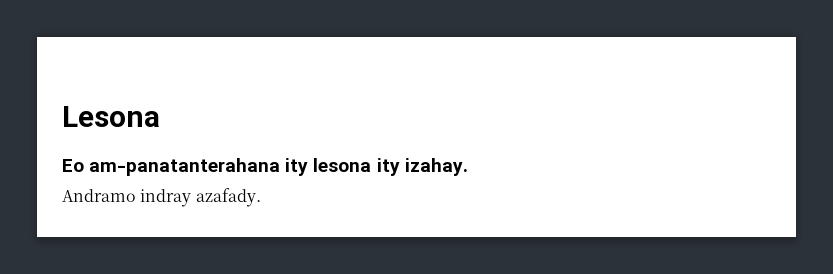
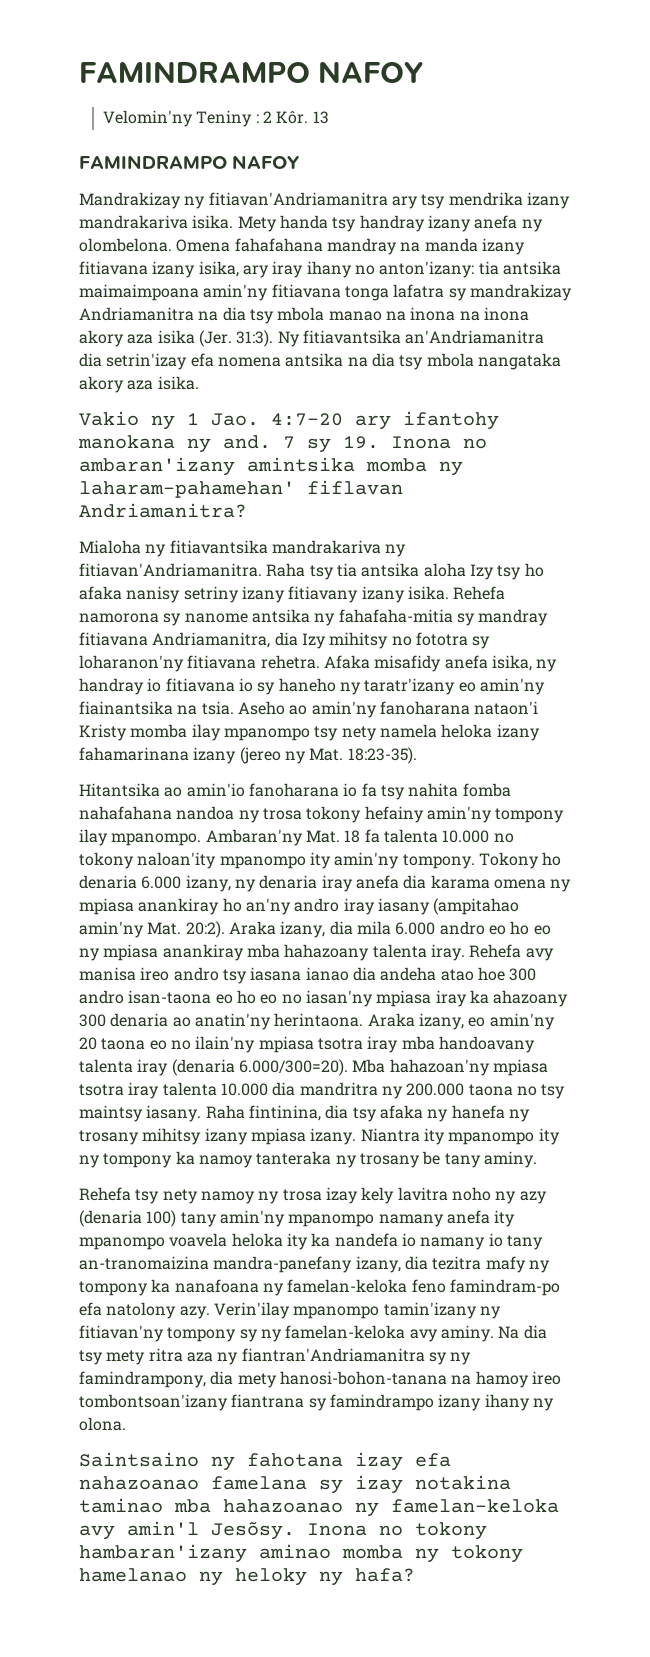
[62,106,160,127] [62,158,468,176] [62,188,261,207] Lesona // Eo am-panatanterahana ity lesona ity izahay. // Andramo indray azafady. -> [79,61,424,83] [102,110,329,127] [79,155,301,169] [79,192,570,209] [79,215,543,232] [79,238,525,255] [79,261,561,278] [79,284,572,301] [79,307,529,324] [79,330,545,347] [79,353,561,370] [79,376,199,393] [79,411,499,430] [78,435,487,453] [79,457,463,476] [79,480,403,498] [79,503,247,518] [79,540,407,557] [79,563,544,580] [79,586,506,603] [79,609,549,626] [79,632,491,649] [79,655,558,672] [79,678,545,695] [79,701,539,718] [79,724,540,741] [79,747,417,764] [79,783,511,800] [79,806,565,823] [79,829,514,846] [79,852,562,869] [79,875,572,892] [79,898,520,915] [79,921,551,938] [79,944,554,961] [79,967,537,984] [79,990,569,1007] [79,1013,555,1030] [79,1036,535,1053] [79,1059,548,1076] [79,1082,566,1099] [79,1105,530,1122] [79,1128,560,1145] [79,1151,537,1168] [79,1187,547,1204] [79,1210,516,1227] [79,1233,543,1250] [79,1256,550,1273] [79,1279,560,1296] [79,1302,501,1319] [79,1325,547,1342] [79,1348,472,1365] [79,1371,561,1388] [79,1394,554,1411] [79,1417,126,1431] [79,1452,451,1471] [79,1475,511,1494] [79,1498,559,1517] [79,1521,487,1540] [79,1544,523,1563] [79,1568,415,1586] FAMINDRAMPO NAFOY // Velomin'ny Teniny : 2 Kôr. 13 // FAMINDRAMPO NAFOY // Mandrakizay ny fitiavan'Andriamanitra ary tsy mendrika izany mandrakariva isika. Mety handa tsy handray izany anefa ny olombelona. Omena fahafahana mandray na manda izany fitiavana izany isika, ary iray ihany no anton'izany: tia antsika maimaimpoana amin'ny fitiavana tonga lafatra sy mandrakizay Andriamanitra na dia tsy mbola manao na inona na inona akory aza isika (Jer. 31:3). Ny fitiavantsika an'Andriamanitra dia setrin'izay efa nomena antsika na dia tsy mbola nangataka akory aza isika. // Vakio ny 1 Jao. 4:7-20 ary ifantohy manokana ny and. 7 sy 19. Inona no ambaran'izany amintsika momba ny laharam-pahamehan' fiflavan Andriamanitra? // Mialoha ny fitiavantsika mandrakariva ny fitiavan'Andriamanitra. Raha tsy tia antsika aloha Izy tsy ho afaka nanisy setriny izany fitiavany izany isika. Rehefa namorona sy nanome antsika ny fahafaha-mitia sy mandray fitiavana Andriamanitra, dia Izy mihitsy no fototra sy loharanon'ny fitiavana rehetra. Afaka misafidy anefa isika, ny handray io fitiavana io sy haneho ny taratr'izany eo amin'ny fiainantsika na tsia. Aseho ao amin'ny fanoharana nataon'i Kristy momba ilay mpanompo tsy nety namela heloka izany fahamarinana izany (jereo ny Mat. 18:23-35). // Hitantsika ao amin'io fanoharana io fa tsy nahita fomba nahafahana nandoa ny trosa tokony hefainy amin'ny tompony ilay mpanompo. Ambaran'ny Mat. 18 fa talenta 10.000 no tokony naloan'ity mpanompo ity amin'ny tompony. Tokony ho denaria 6.000 izany, ny denaria iray anefa dia karama omena ny mpiasa anankiray ho an'ny andro iray iasany (ampitahao amin'ny Mat. 20:2). Araka izany, dia mila 6.000 andro eo ho eo ny mpiasa anankiray mba hahazoany talenta iray. Rehefa avy manisa ireo andro tsy iasana ianao dia andeha atao hoe 300 andro isan-taona eo ho eo no iasan'ny mpiasa iray ka ahazoany 300 denaria ao anatin'ny herintaona. Araka izany, eo amin'ny 20 taona eo no ilain'ny mpiasa tsotra iray mba handoavany talenta iray (denaria 6.000/300=20). Mba hahazoan'ny mpiasa tsotra iray talenta 10.000 dia mandritra ny 200.000 taona no tsy maintsy iasany. Raha fintinina, dia tsy afaka ny hanefa ny trosany mihitsy izany mpiasa izany. Niantra ity mpanompo ity ny tompony ka namoy tanteraka ny trosany be tany aminy. // Rehefa tsy nety namoy ny trosa izay kely lavitra noho ny azy (denaria 100) tany amin'ny mpanompo namany anefa ity mpanompo voavela heloka ity ka nandefa io namany io tany an-tranomaizina mandra-panefany izany, dia tezitra mafy ny tompony ka nanafoana ny famelan-keloka feno famindram-po efa natolony azy. Verin'ilay mpanompo tamin'izany ny fitiavan'ny tompony sy ny famelan-keloka avy aminy. Na dia tsy mety ritra aza ny fiantran'Andriamanitra sy ny famindrampony, dia mety hanosi-bohon-tanana na hamoy ireo tombontsoan'izany fiantrana sy famindrampo izany ihany ny olona. // Saintsaino ny fahotana izay efa nahazoanao famelana sy izay notakina taminao mba hahazoanao ny famelan-keloka avy amin'l Jesõsy. Inona no tokony hambaran'izany aminao momba ny tokony hamelanao ny heloky ny hafa?

